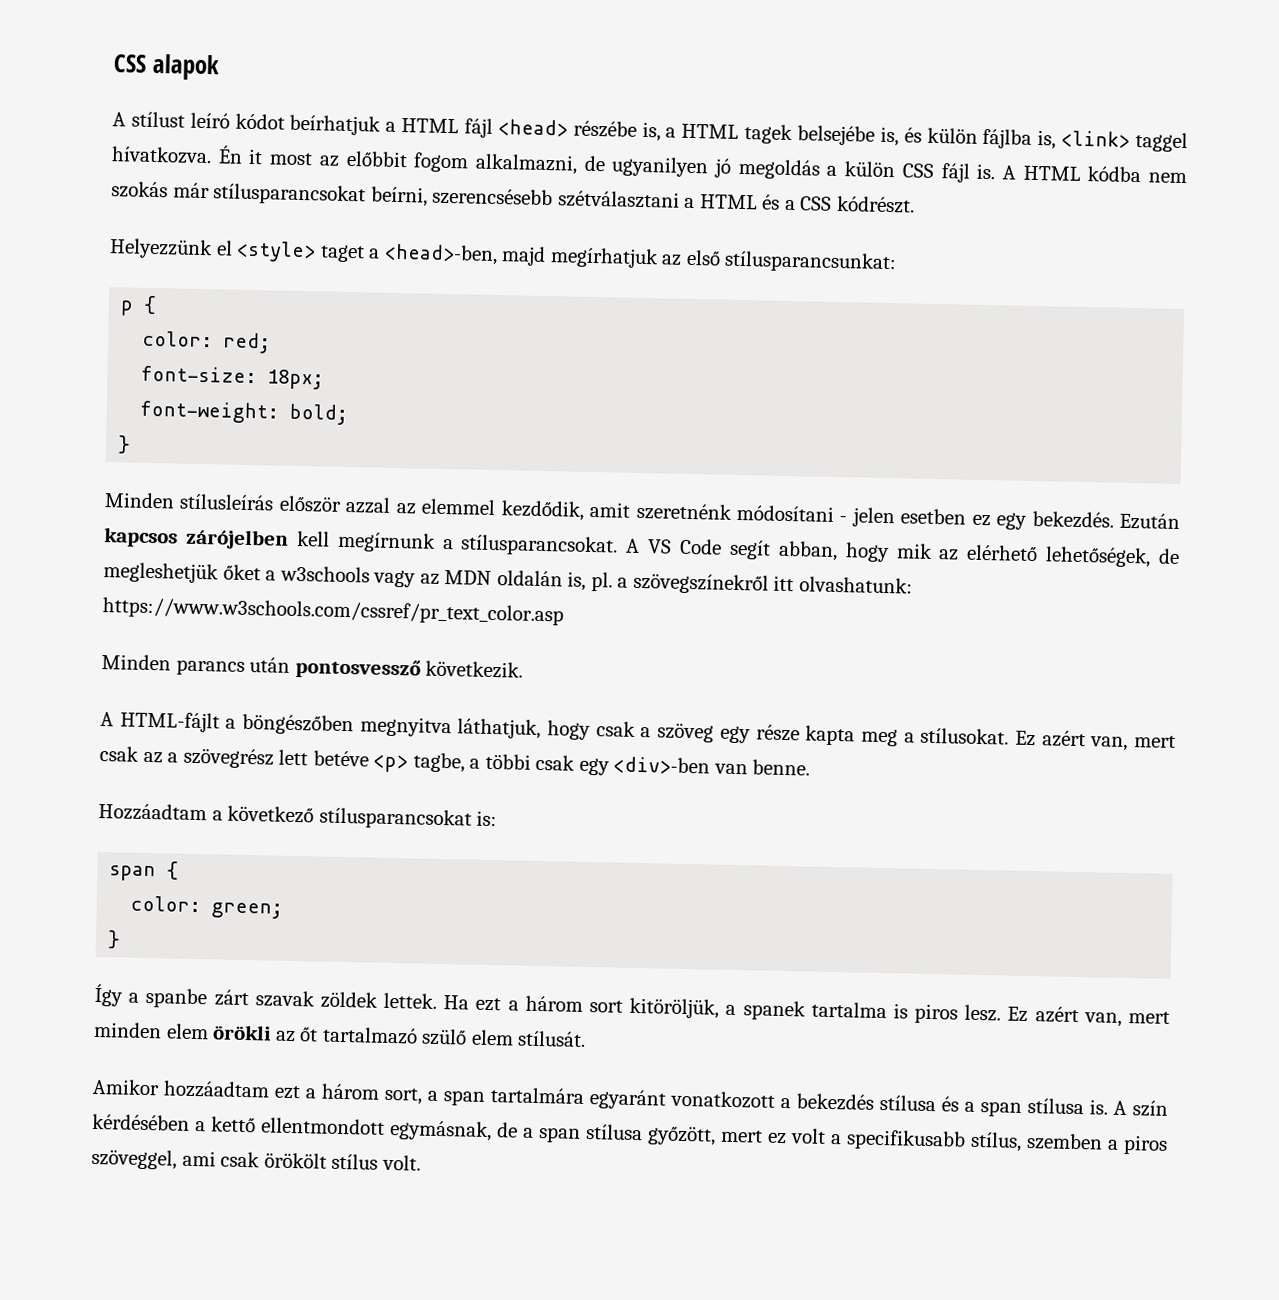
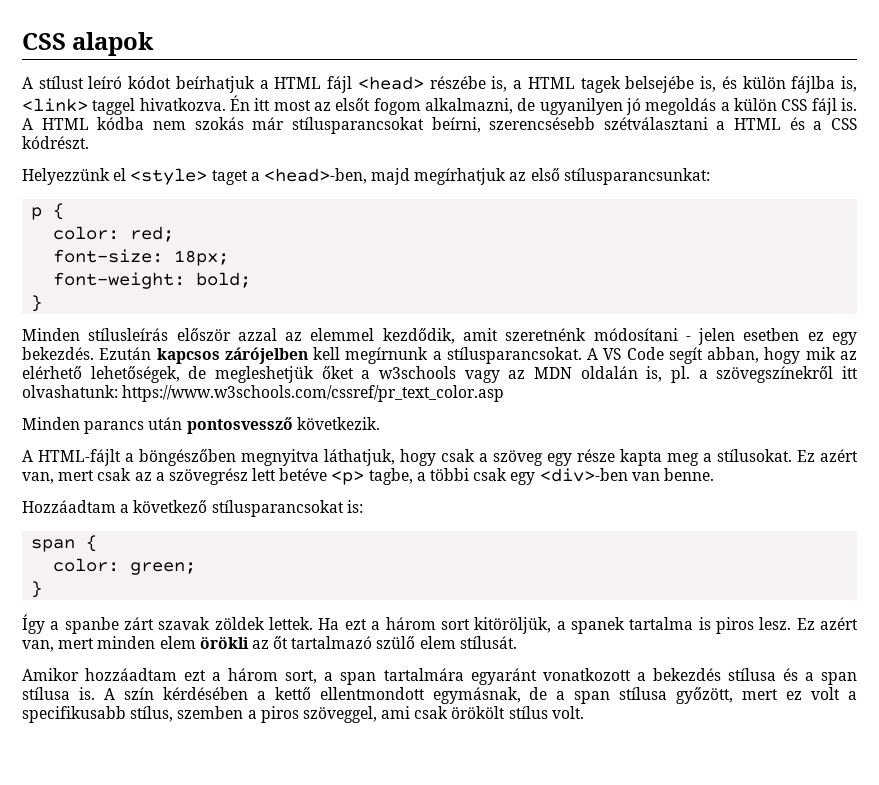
[111,145,264,165] hívatkozva. Én it -> [139,95,271,111] hivatkozva. Én itt
[345,150,408,168] előbbit -> [335,98,371,111] elsőt

